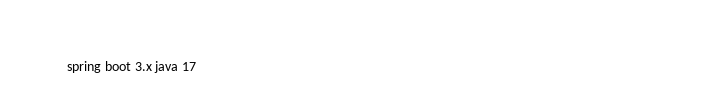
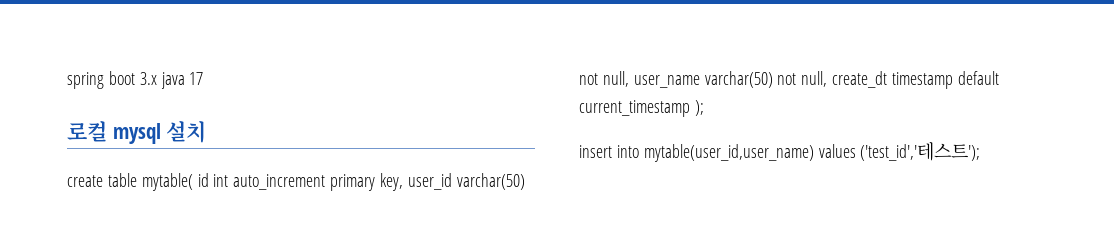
(197, 66) none -> [67,121,207,144] [67,173,525,191] [579,71,999,89] [579,100,704,117] [579,142,981,162] // 로컬 mysql 설치 // create table mytable( id int auto_increment primary key, user_id varchar(50) not null, user_name varchar(50) not null, create_dt timestamp default current_timestamp ); // insert into mytable(user_id,user_name) values ('test_id','테스트');

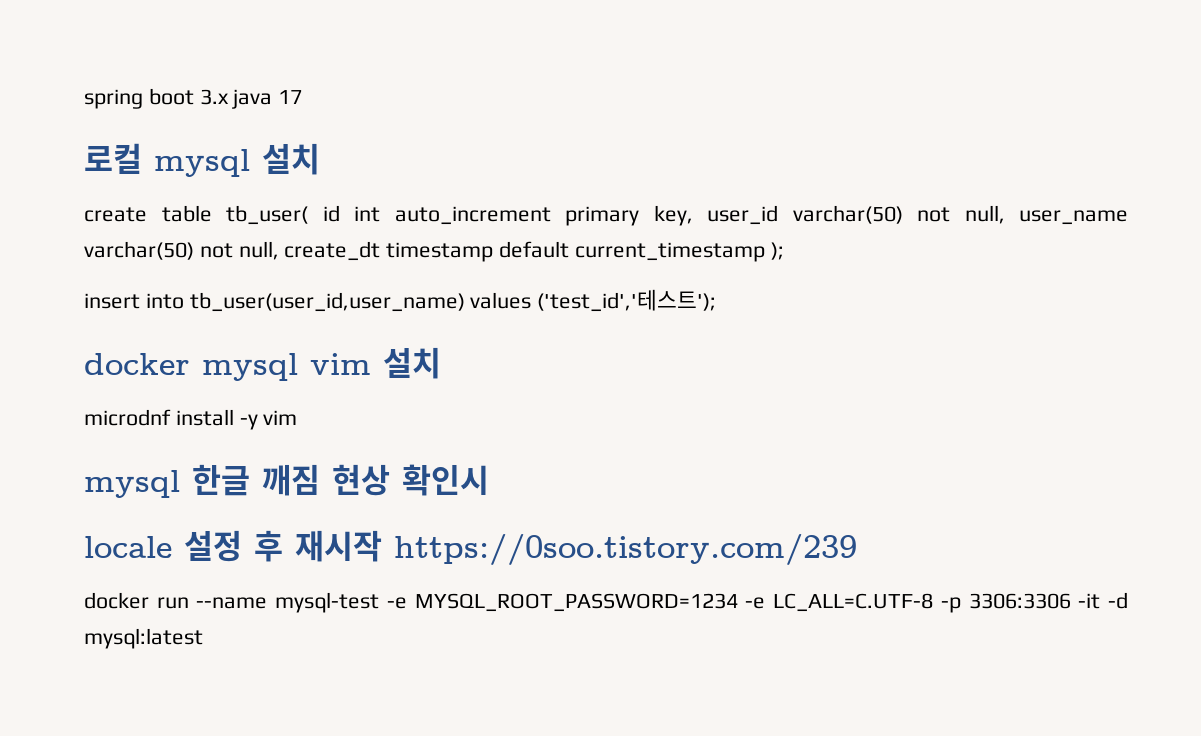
[141,173,193,191] mytable( -> [226,205,308,225] tb_user(
[643,144,814,162] mytable(user_id,user_name) -> [189,292,465,312] tb_user(user_id,user_name)
(981, 151) none -> [84,347,441,381] [84,409,298,430] [84,464,489,498] [84,530,857,565] [84,592,1128,613] [84,628,203,649] // docker mysql vim 설치 // microdnf install -y vim // mysql 한글 깨짐 현상 확인시 // locale 설정 후 재시작 https://0soo.tistory.com/239 // docker run --name mysql-test -e MYSQL_ROOT_PASSWORD=1234 -e LC_ALL=C.UTF-8 -p 3306:3306 -it -d mysql:latest

